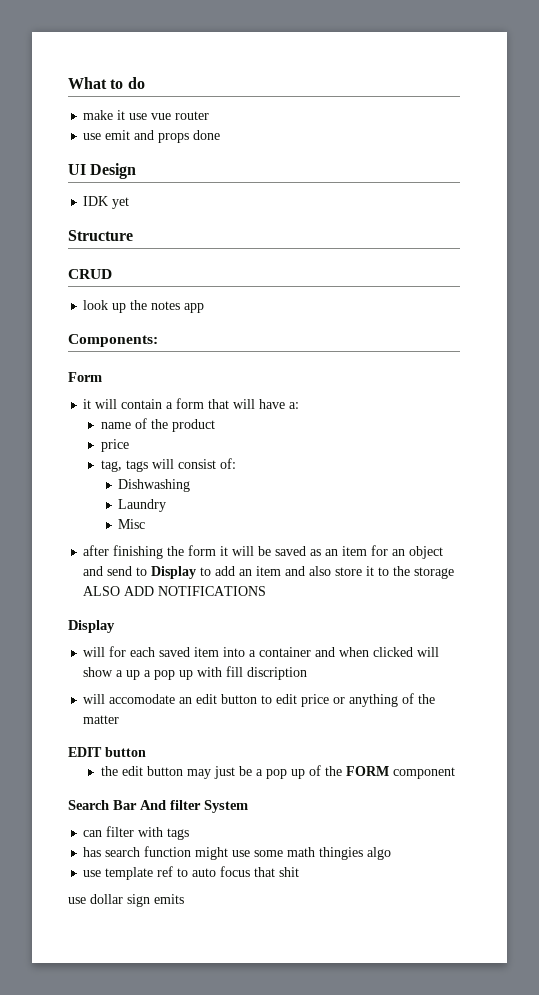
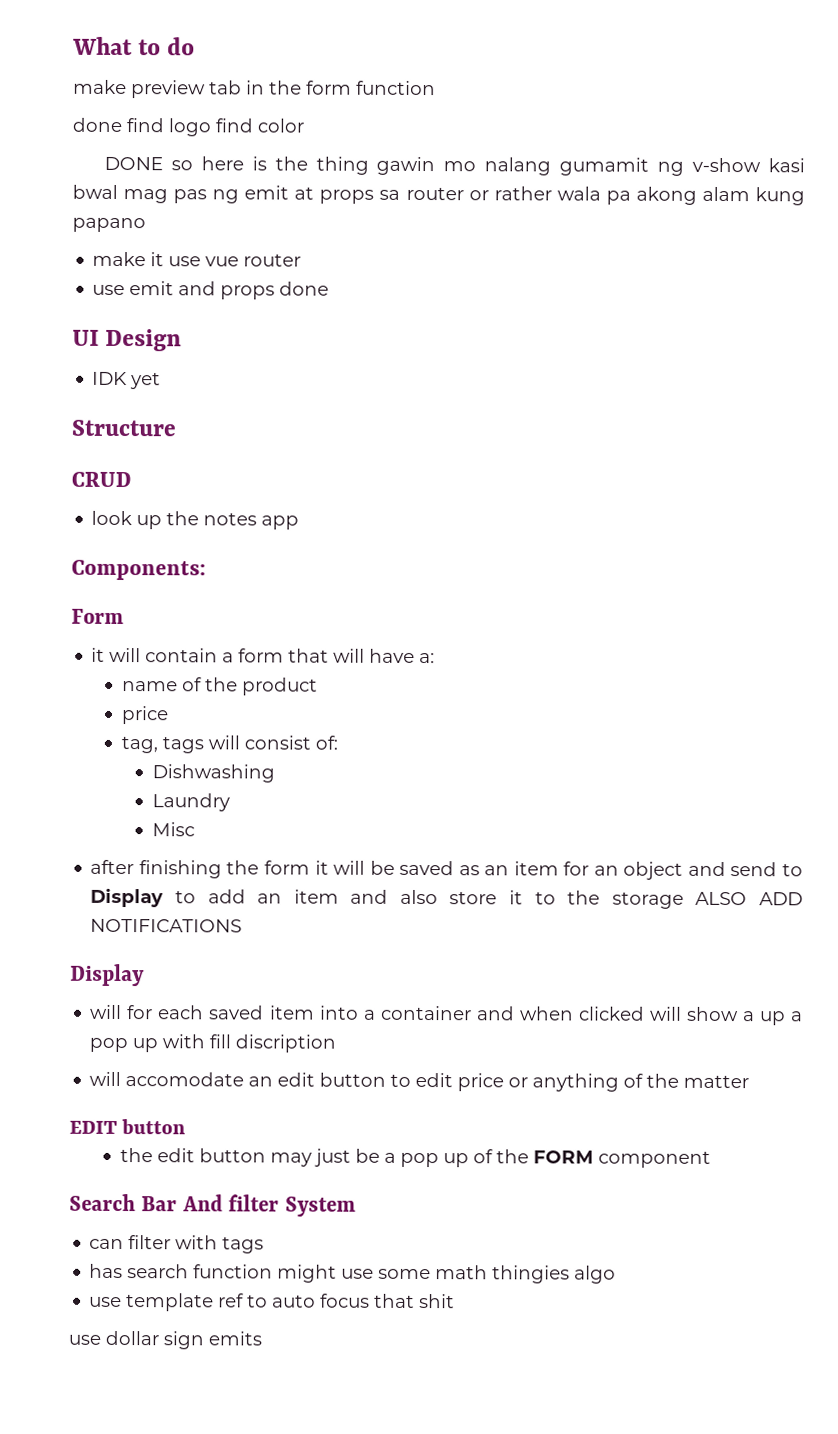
(145, 83) none -> [73,79,436,99] [72,117,304,137] [103,156,805,176] [72,184,806,206] [72,217,146,233] // make preview tab in the form function // done find logo find color // DONE so here is the thing gawin mo nalang gumamit ng v-show kasi bwal mag pas ng emit at props sa router or rather wala pa akong alam kung papano

